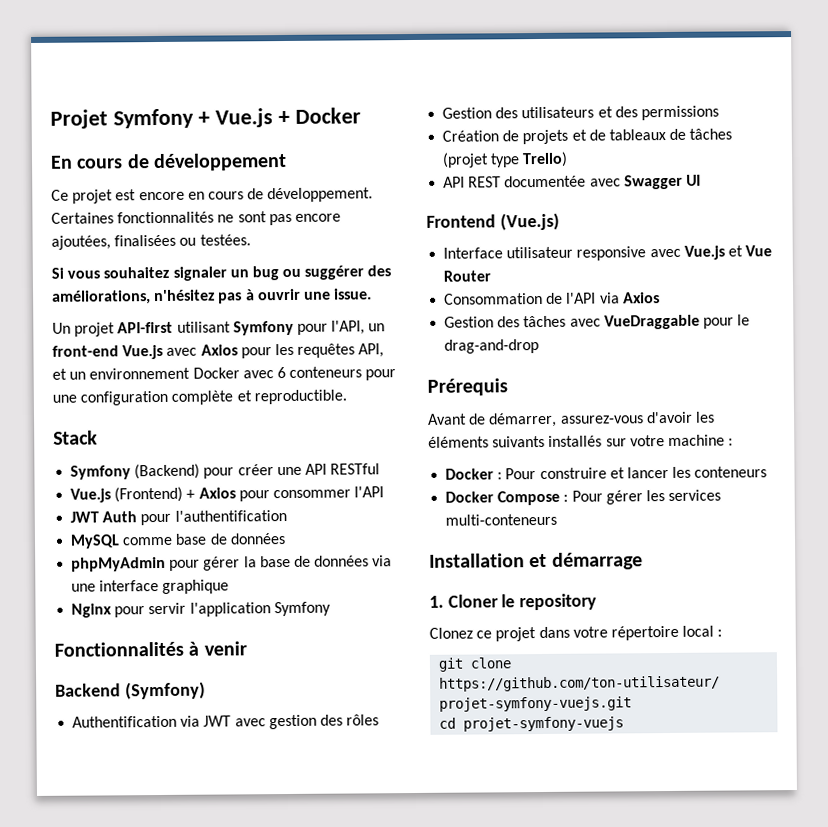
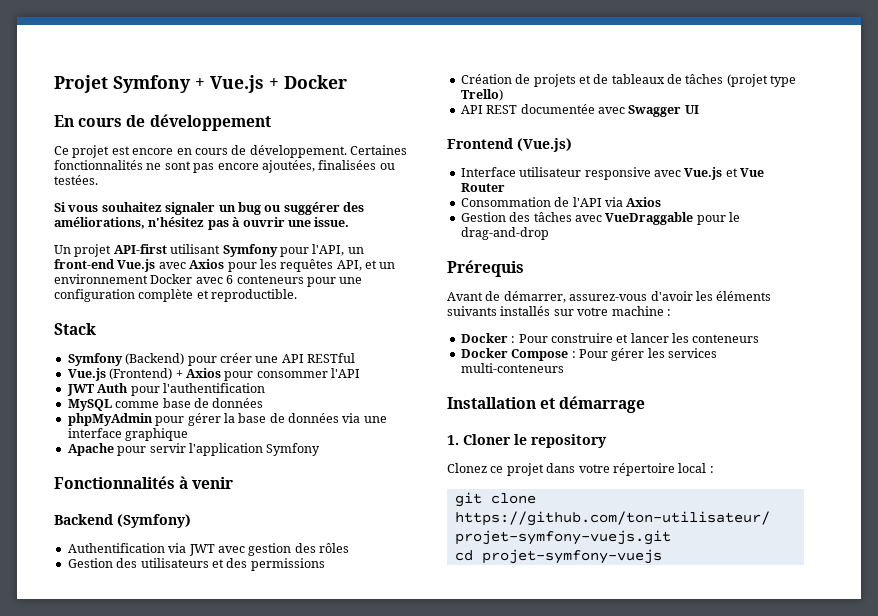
[71,603,113,618] Nginx -> [67,443,114,456] Apache

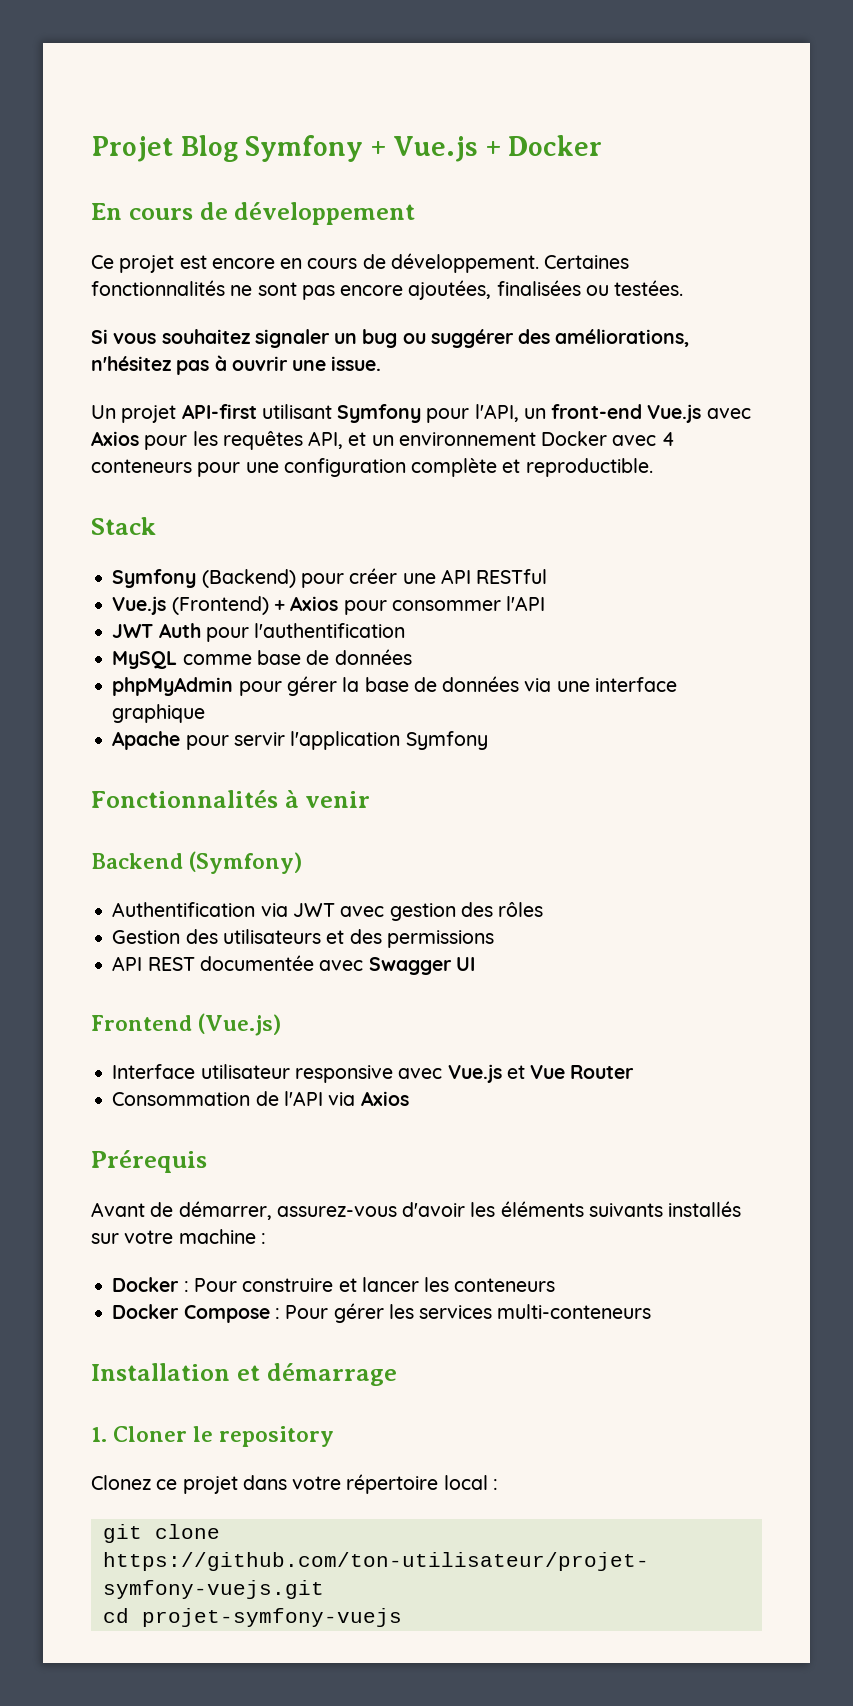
(108, 84) none -> [180,135,238,162] Blog
[226,275,234,284] 6 -> [661,432,675,446] 4
[460,74,797,87] [460,89,503,101] // Création de projets et de tableaux de tâches (projet type Trello) -> (494, 939) none
[460,212,740,225] [460,227,549,240] // Gestion des tâches avec VueDraggable pour le drag-and-drop -> (409, 1098) none

